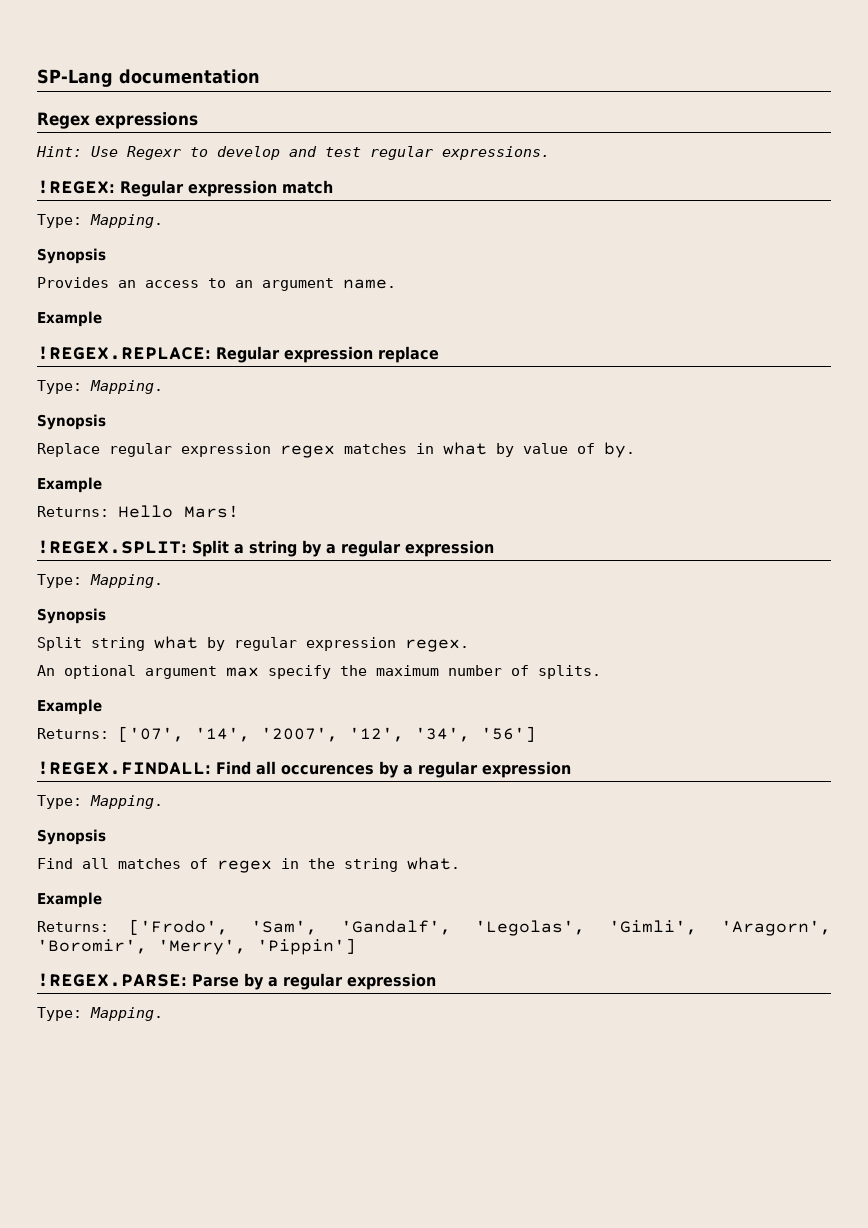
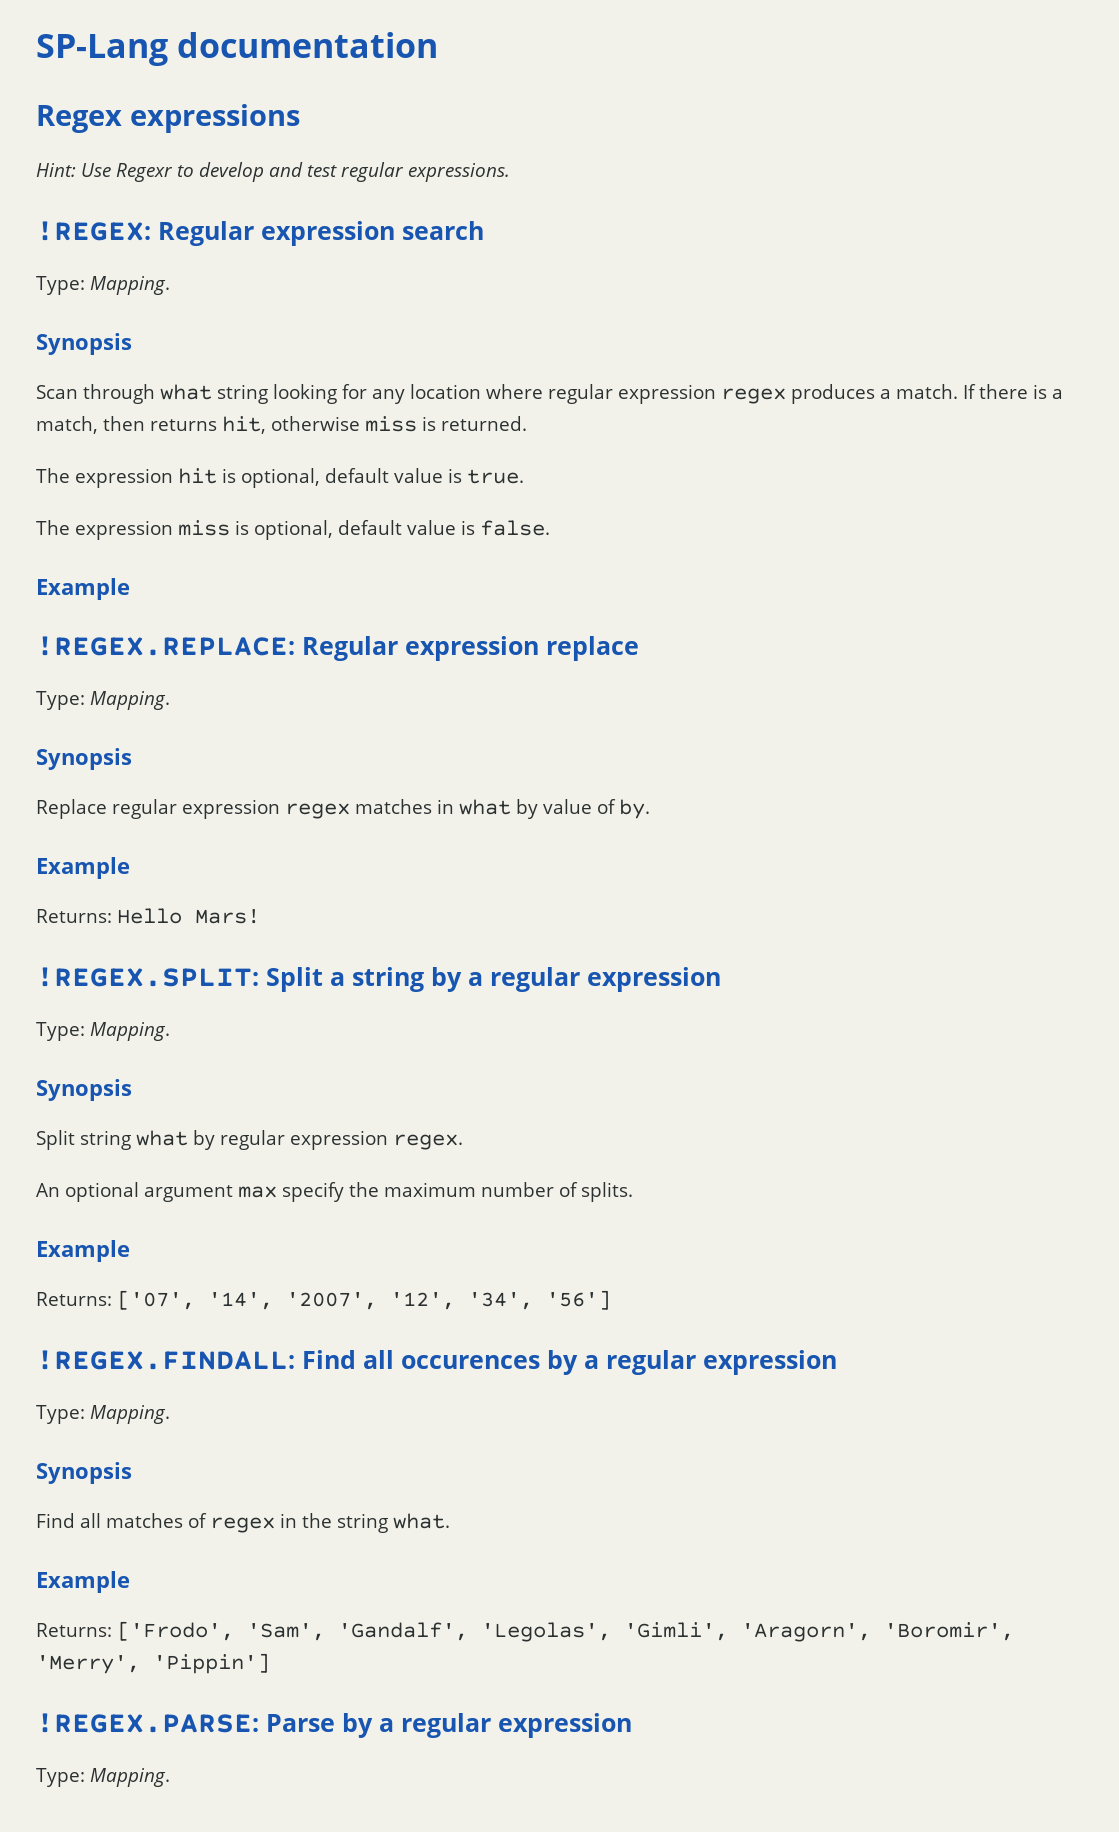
[282,180,333,194] [37,214,163,228] [37,248,106,264] [37,277,396,291] match // Type: Mapping. // Synopsis // Provides an access to an argument name. -> [402,221,484,240] [36,276,170,295] [36,333,132,355] [36,384,1063,404] [36,416,527,434] [36,468,524,488] [36,520,550,540] search // Type: Mapping. // Synopsis // Scan through what string looking for any location where regular expression regex produces a match. If there is a match, then returns hit, otherwise miss is returned. // The expression hit is optional, default value is true. // The expression miss is optional, default value is false.

